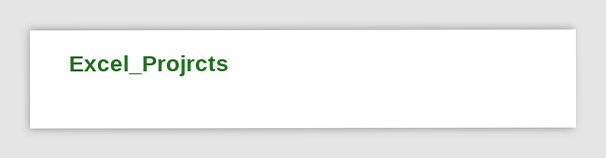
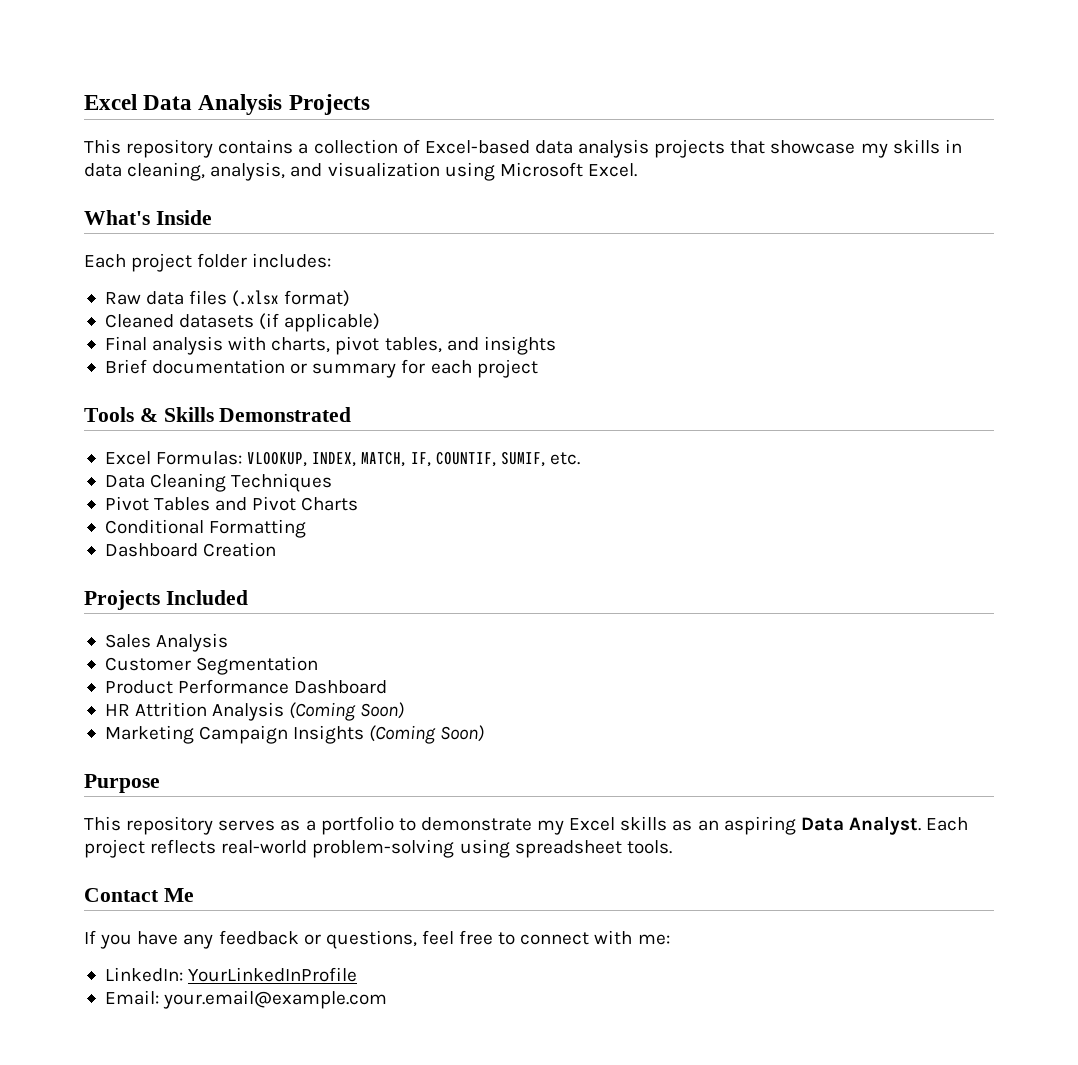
[68,55,229,77] Excel_Projrcts -> [84,94,370,115] [84,139,962,158] [84,162,637,181] [84,210,212,225] [84,253,332,272] [104,290,351,307] [104,313,381,332] [104,336,556,355] [104,359,538,378] [84,407,352,422] [104,451,580,467] [104,473,333,492] [104,496,359,511] [104,519,307,538] [104,542,277,557] [84,590,248,610] [104,633,229,652] [104,656,319,675] [104,679,388,694] [104,702,405,721] [104,725,485,744] [84,774,160,793] [84,816,969,835] [84,839,672,858] [84,888,194,902] [84,930,670,949] [104,967,358,982] [104,990,388,1009] Excel Data Analysis Projects // This repository contains a collection of Excel-based data analysis projects that showcase my skills in data cleaning, analysis, and visualization using Microsoft Excel. // What's Inside // Each project folder includes: // Raw data files (.xlsx format) // Cleaned datasets (if applicable) // Final analysis with charts, pivot tables, and insights // Brief documentation or summary for each project // Tools & Skills Demonstrated // Excel Formulas: VLOOKUP, INDEX, MATCH, IF, COUNTIF, SUMIF, etc. // Data Cleaning Techniques // Pivot Tables and Pivot Charts // Conditional Formatting // Dashboard Creation // Projects Included // Sales Analysis // Customer Segmentation // Product Performance Dashboard // HR Attrition Analysis (Coming Soon) // Marketing Campaign Insights (Coming Soon) // Purpose // This repository serves as a portfolio to demonstrate my Excel skills as an aspiring Data Analyst. Each project reflects real-world problem-solving using spreadsheet tools. // Contact Me // If you have any feedback or questions, feel free to connect with me: // LinkedIn: YourLinkedInProfile // Email: your.email@example.com

